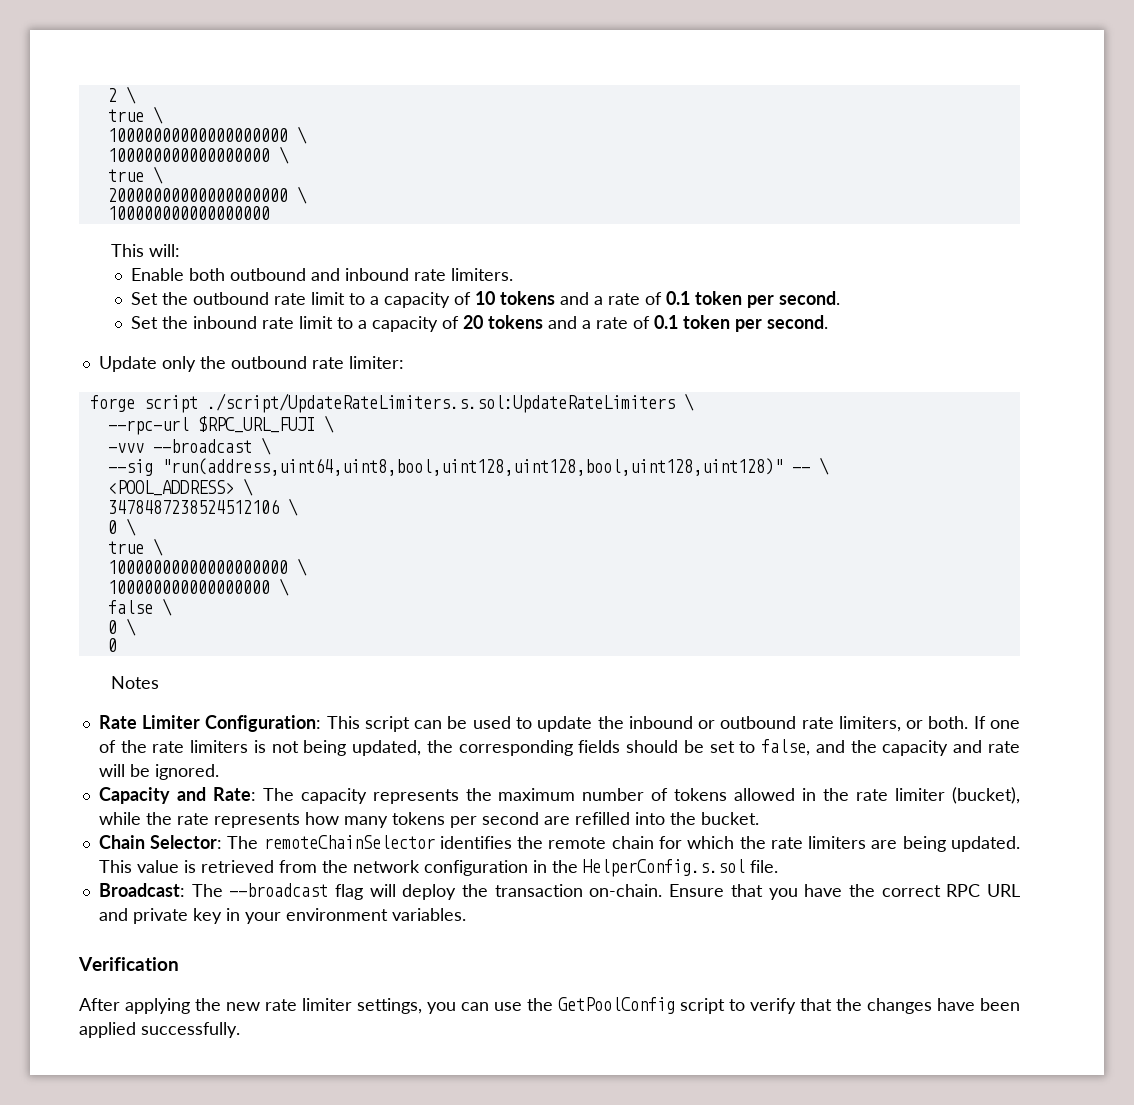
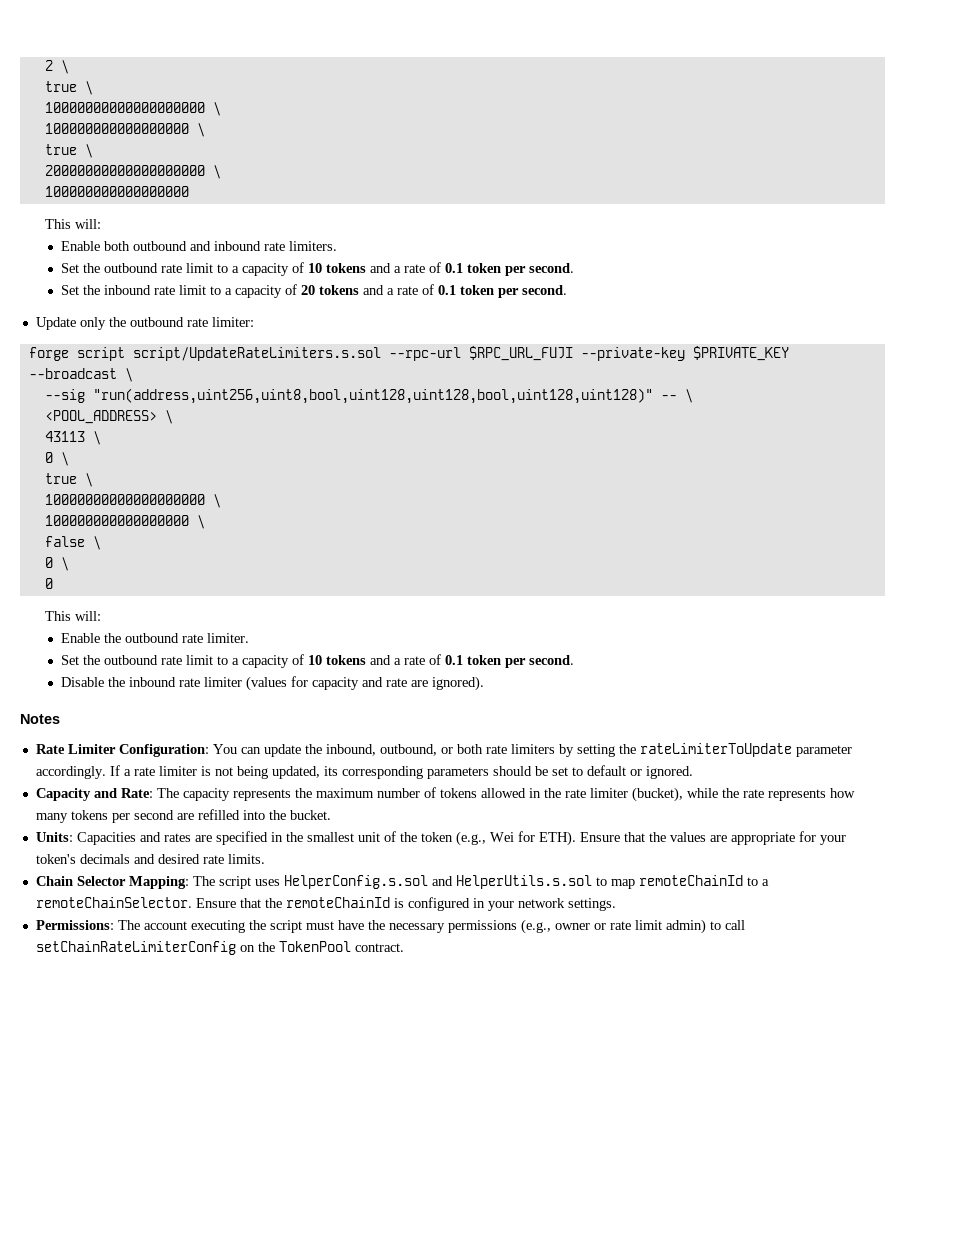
[206,393,694,413] [107,415,334,435] [107,443,144,453] ./script/UpdateRateLimiters.s.sol:UpdateRateLimiters \ // --rpc-url $RPC_URL_FUJI \ // -vvv -> [132,346,789,361] script/UpdateRateLimiters.s.sol --rpc-url $RPC_URL_FUJI --private-key $PRIVATE_KEY
[161,458,783,476] "run(address,uint64,uint8,bool,uint128,uint128,bool,uint128,uint128)" -> [92,388,653,404] "run(address,uint256,uint8,bool,uint128,uint128,bool,uint128,uint128)"
[107,499,279,514] 3478487238524512106 -> [44,431,85,442] 43113
[111,676,160,689] [98,715,1020,732] [98,740,249,753] Notes // Rate Limiter Configuration: This script can be used to update the inbound or outbound rate limiters, or both. If one of the rate limiters -> [44,611,101,621] [60,633,249,643] [60,654,574,668] [60,676,484,691] [20,714,60,724] [35,743,852,757] [35,765,197,779] This will: // Enable the outbound rate limiter. // Set the outbound rate limit to a capacity of 10 tokens and a rate of 0.1 token per second. // Disable the inbound rate limiter (values for capacity and rate are ignored). // Notes // Rate Limiter Configuration: You can update the inbound, outbound, or both rate limiters by setting the rateLimiterToUpdate parameter accordingly. If a rate limiter
[426,740,621,756] the corresponding fields -> [323,766,489,779] its corresponding parameters
[761,739,1020,756] [98,764,150,777] false, and the capacity and rate will be -> [586,765,642,776] default or
[98,835,1020,852] [98,859,778,877] [98,883,1021,900] [98,908,466,924] [78,957,179,971] [79,997,1020,1014] [79,1022,240,1038] Chain Selector: The remoteChainSelector identifies the remote chain for which the rate limiters are being updated. This value is retrieved from the network configuration in the HelperConfig.s.sol file. // Broadcast: The --broadcast flag will deploy the transaction on-chain. Ensure that you have the correct RPC URL and private key in your environment variables. // Verification // After applying the new rate limiter settings, you can use the GetPoolConfig script to verify that the changes have been applied successfully. -> [35,831,846,846] [35,854,265,864] [35,875,769,889] [35,897,616,911] [35,919,745,934] [35,941,404,955] Units: Capacities and rates are specified in the smallest unit of the token (e.g., Wei for ETH). Ensure that the values are appropriate for your token's decimals and desired rate limits. // Chain Selector Mapping: The script uses HelperConfig.s.sol and HelperUtils.s.sol to map remoteChainId to a remoteChainSelector. Ensure that the remoteChainId is configured in your network settings. // Permissions: The account executing the script must have the necessary permissions (e.g., owner or rate limit admin) to call setChainRateLimiterConfig on the TokenPool contract.

